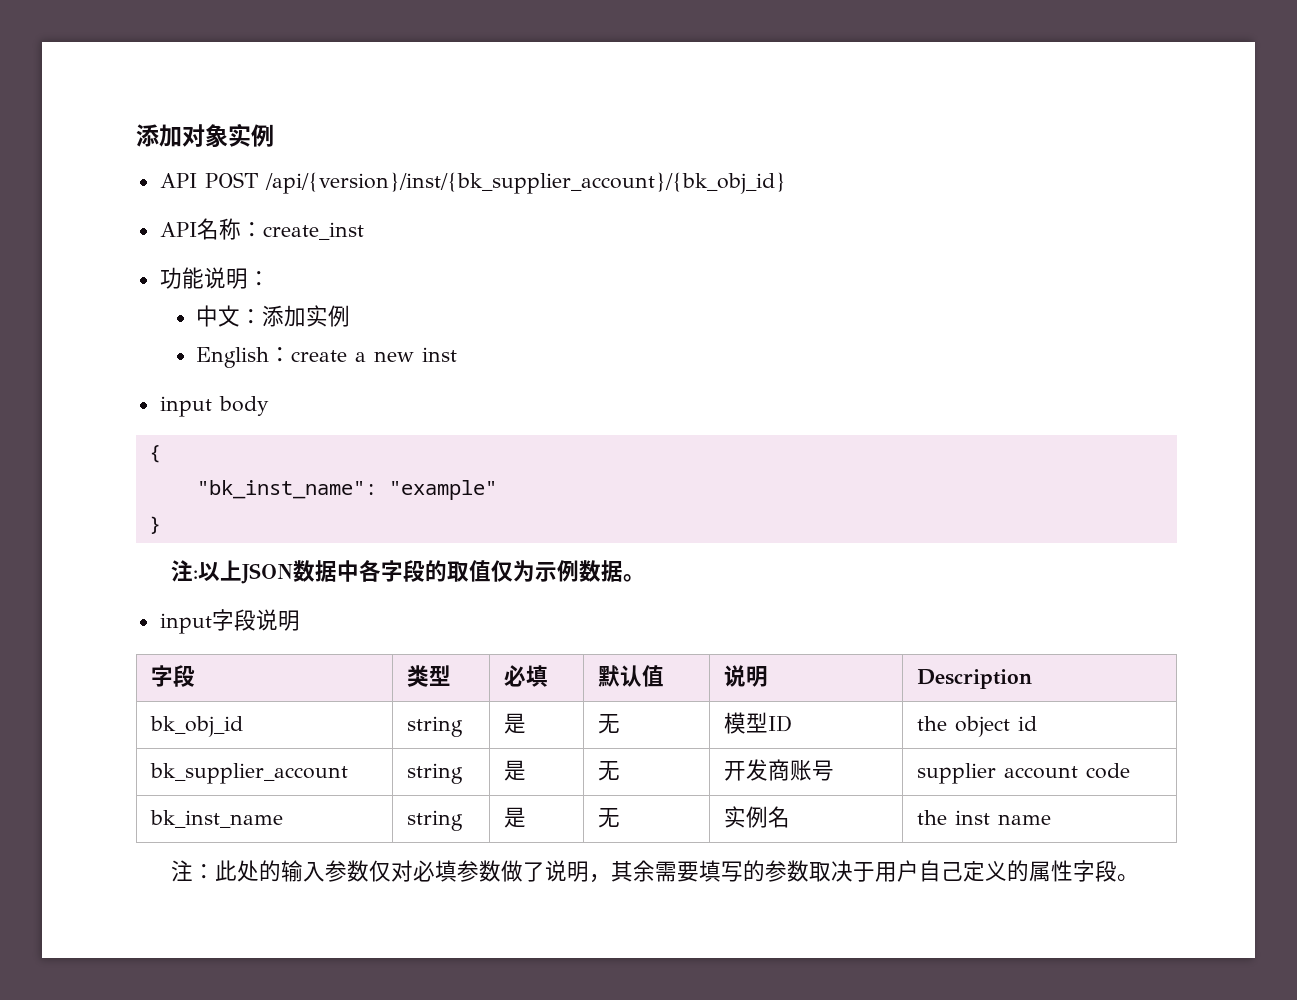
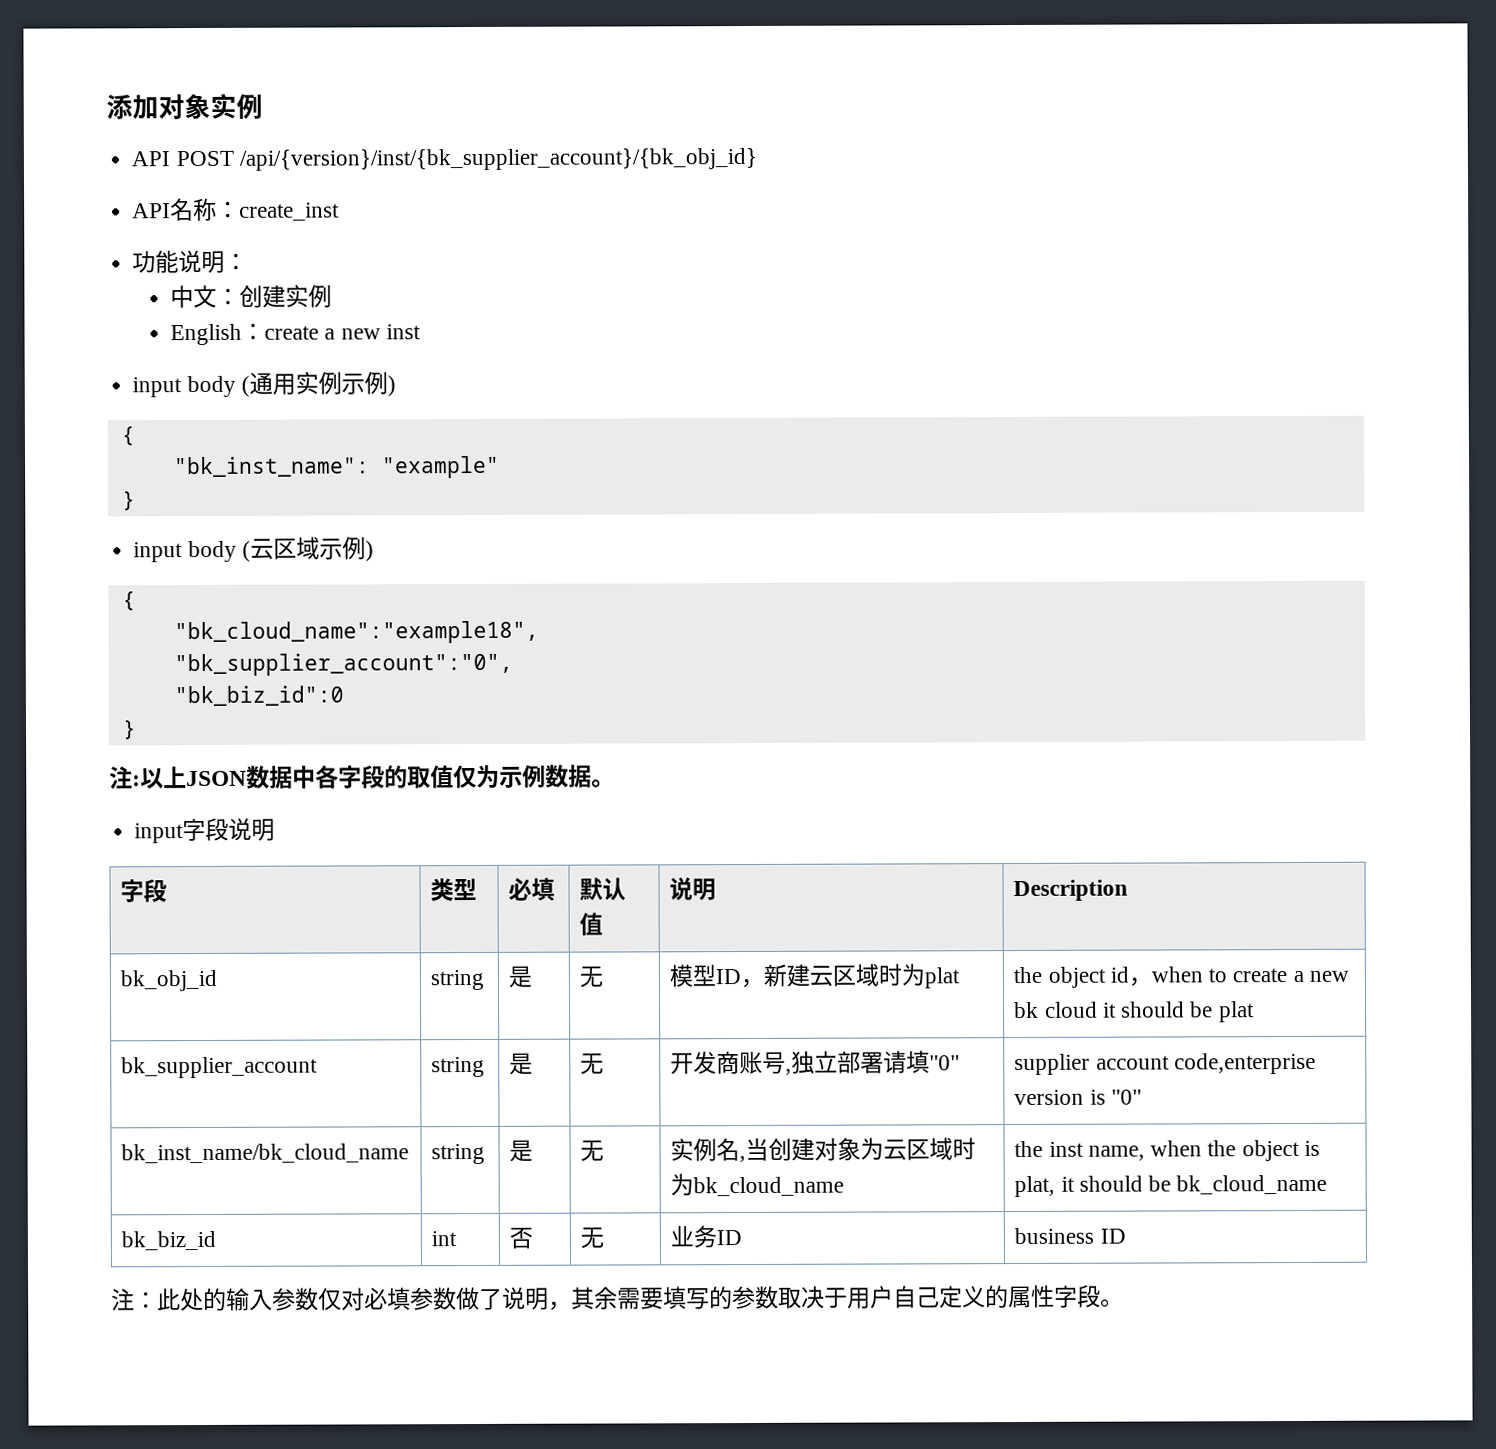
[261,305,306,327] 添加 -> [239,284,287,308] 创建
(269, 406) none -> [240,371,396,397] (通用实例示例)
(161, 525) none -> [133,536,374,563] [121,591,136,611] [173,620,539,645] [173,652,513,677] [173,685,344,707] [121,720,137,740] // input body (云区域示例) // { // "bk_cloud_name":"example18", // "bk_supplier_account":"0", // "bk_biz_id":0 // }
[917,716,1038,737] | the object id -> [740,963,961,989] [1013,966,1349,988] [1014,1001,1255,1023] ，新建云区域时为plat | the object id，when to create a new bk cloud it should be plat
[917,763,1131,784] [150,810,284,828] [407,810,464,831] [504,807,527,828] [598,808,621,828] [724,806,791,828] [917,810,1052,825] | supplier account code // bk_inst_name | string | 是 | 无 | 实例名 | the inst name -> [785,1050,961,1075] [1014,1052,1316,1076] [1014,1089,1142,1106] [121,1143,410,1164] [431,1143,486,1165] [509,1139,534,1162] [580,1140,605,1162] [670,1137,977,1163] [670,1173,845,1197] [1014,1139,1320,1162] [1014,1174,1328,1198] [121,1230,217,1251] [431,1231,458,1247] [509,1227,534,1249] [580,1227,605,1249] [670,1225,743,1249] [1014,1227,1126,1245] ,独立部署请填"0" | supplier account code,enterprise version is "0" // bk_inst_name/bk_cloud_name | string | 是 | 无 | 实例名,当创建对象为云区域时为bk_cloud_name | the inst name, when the object is plat, it should be bk_cloud_name // bk_biz_id | int | 否 | 无 | 业务ID | business ID

